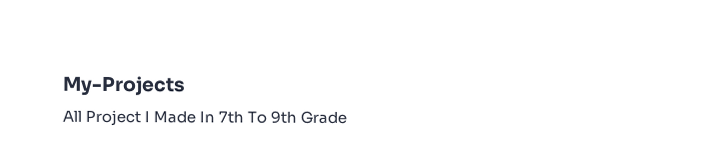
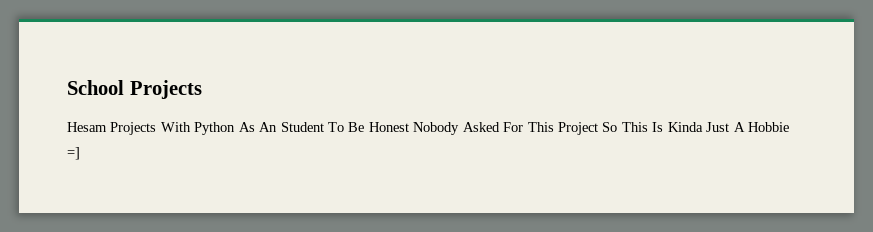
[62,75,186,97] [62,109,348,127] My-Projects // All Project I Made In 7th To 9th Grade -> [67,80,202,99] [67,122,790,135] [67,147,80,160] School Projects // Hesam Projects With Python As An Student To Be Honest Nobody Asked For This Project So This Is Kinda Just A Hobbie =]

